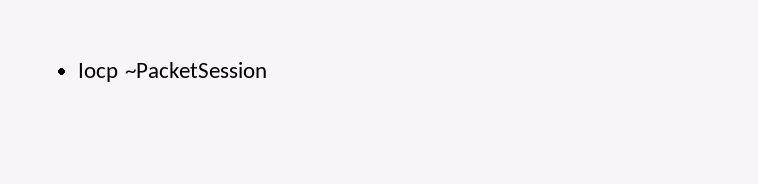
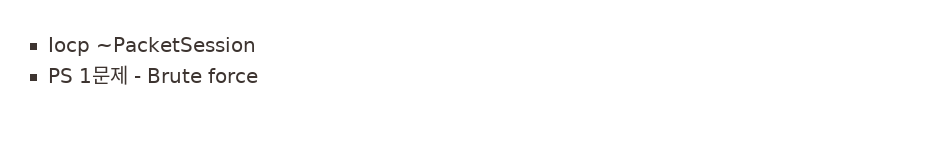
(267, 70) none -> [48,65,258,85] // PS 1문제 - Brute force

